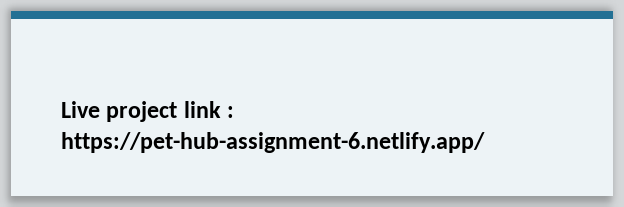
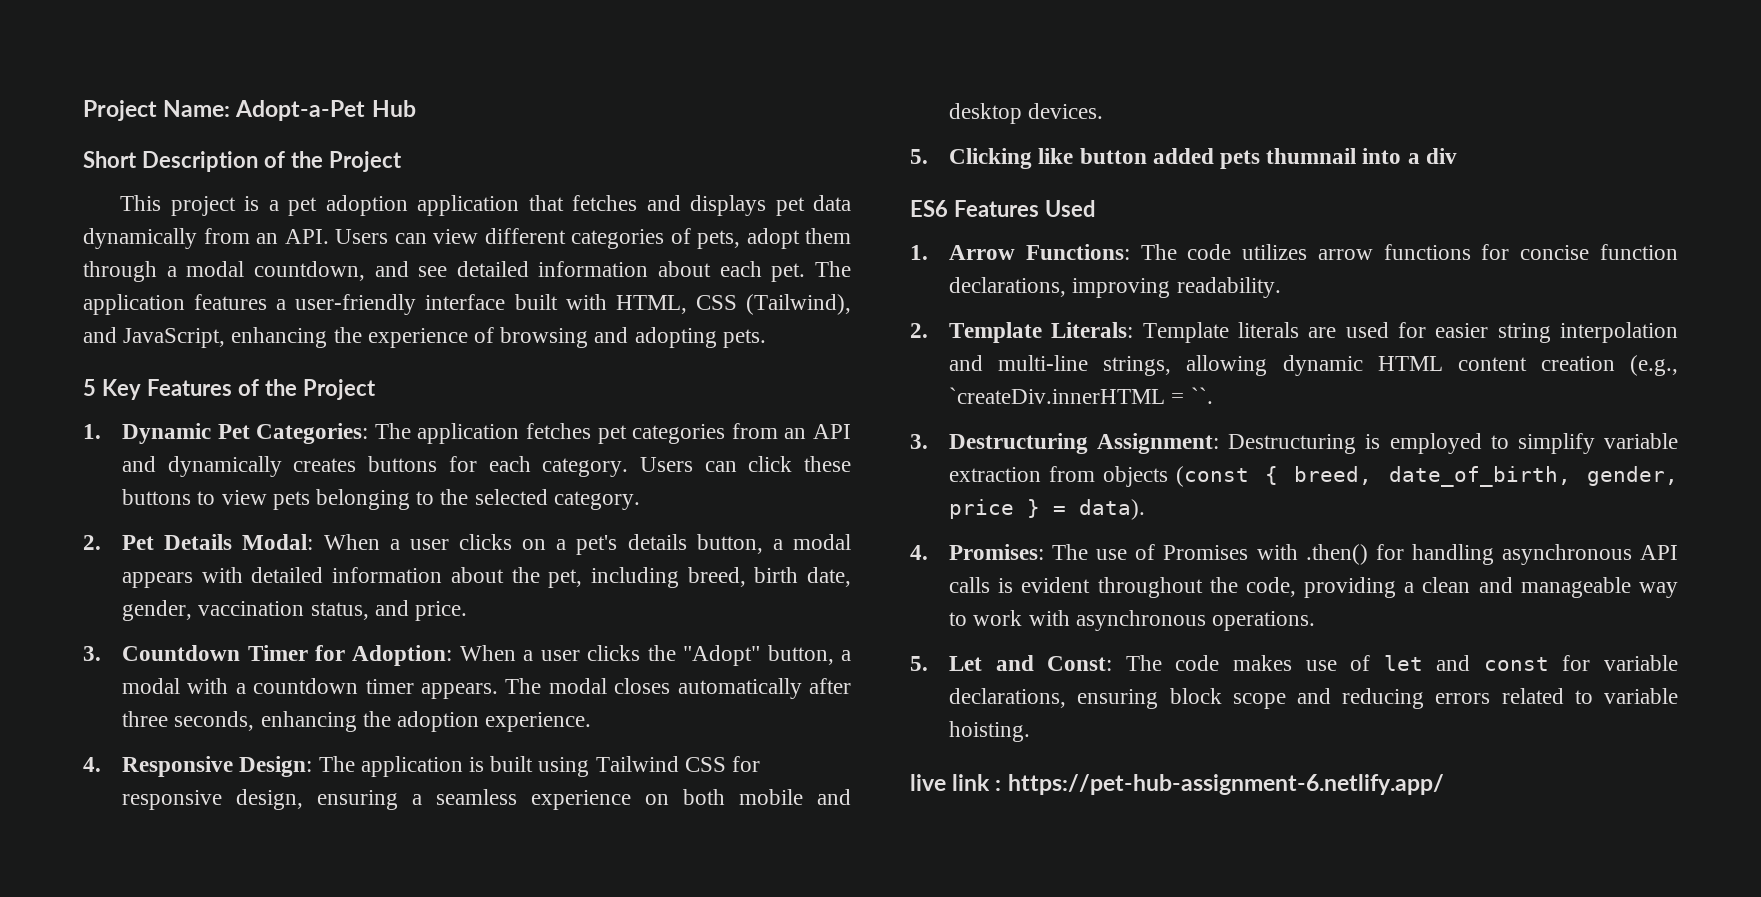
[61,101,178,122] Live project -> [83,100,416,121] [83,151,402,172] [120,195,851,216] [83,228,851,249] [83,261,851,282] [83,294,851,315] [83,327,766,348] [83,379,376,400] [83,423,851,444] [122,456,851,477] [122,489,640,510] [83,534,851,555] [122,567,851,588] [122,600,467,621] [83,645,851,666] [122,678,852,699] [122,711,592,732] [83,756,760,777] [122,789,851,810] [949,103,1104,124] [910,148,1457,169] [910,200,1095,217] [910,244,1678,260] [949,277,1281,298] [910,322,1678,343] [949,355,1678,376] [949,387,1213,404] [910,433,1678,454] [949,466,1678,487] [949,499,1146,520] [910,544,1678,565] [949,577,1678,598] [949,610,1315,631] [910,655,1678,671] [949,688,1678,709] [949,721,1031,742] [910,774,946,791] Project Name: Adopt-a-Pet Hub // Short Description of the Project // This project is a pet adoption application that fetches and displays pet data dynamically from an API. Users can view different categories of pets, adopt them through a modal countdown, and see detailed information about each pet. The application features a user-friendly interface built with HTML, CSS (Tailwind), and JavaScript, enhancing the experience of browsing and adopting pets. // 5 Key Features of the Project // 1. Dynamic Pet Categories: The application fetches pet categories from an API and dynamically creates buttons for each category. Users can click these buttons to view pets belonging to the selected category. // 2. Pet Details Modal: When a user clicks on a pet's details button, a modal appears with detailed information about the pet, including breed, birth date, gender, vaccination status, and price. // 3. Countdown Timer for Adoption: When a user clicks the "Adopt" button, a modal with a countdown timer appears. The modal closes automatically after three seconds, enhancing the adoption experience. // 4. Responsive Design: The application is built using Tailwind CSS for responsive design, ensuring a seamless experience on both mobile and desktop devices. // 5. Clicking like button added pets thumnail into a div // ES6 Features Used // 1. Arrow Functions: The code utilizes arrow functions for concise function declarations, improving readability. // 2. Template Literals: Template literals are used for easier string interpolation and multi-line strings, allowing dynamic HTML content creation (e.g., `createDiv.innerHTML = ``. // 3. Destructuring Assignment: Destructuring is employed to simplify variable extraction from objects (const { breed, date_of_birth, gender, price } = data). // 4. Promises: The use of Promises with .then() for handling asynchronous API calls is evident throughout the code, providing a clean and manageable way to work with asynchronous operations. // 5. Let and Const: The code makes use of let and const for variable declarations, ensuring block scope and reducing errors related to variable hoisting. // live

